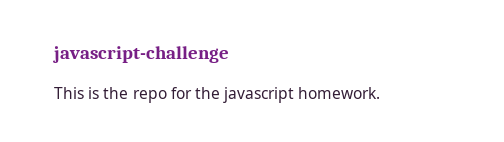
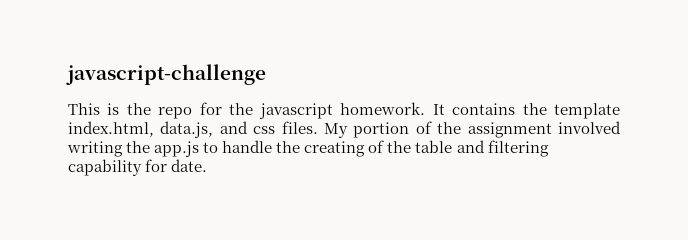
(381, 93) none -> [432,103,620,119] [68,121,621,138] [67,140,549,157] [68,159,208,176] It contains the template index.html, data.js, and css files. My portion of the assignment involved writing the app.js to handle the creating of the table and filtering capability for date.

